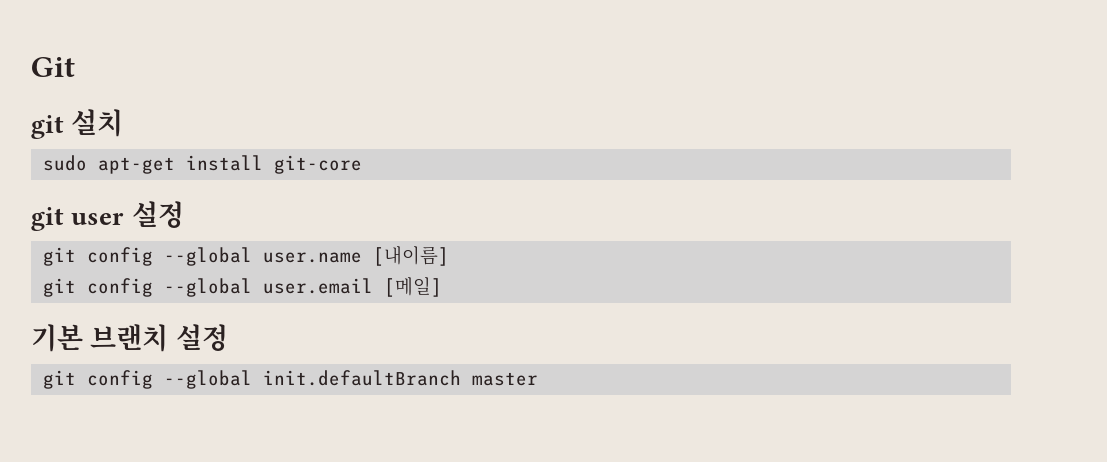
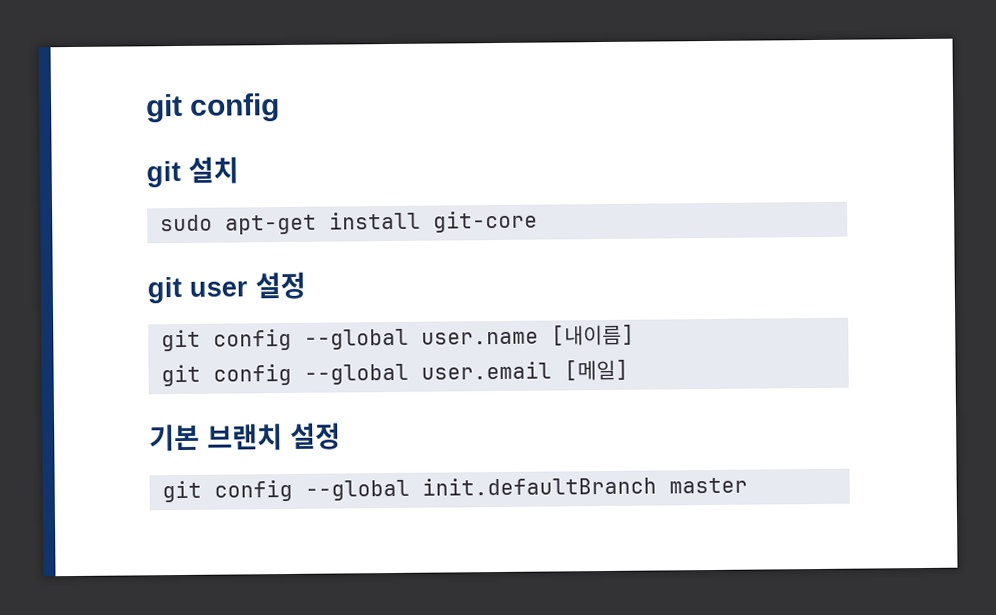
[31,57,75,77] Git -> [145,93,281,123] git config

